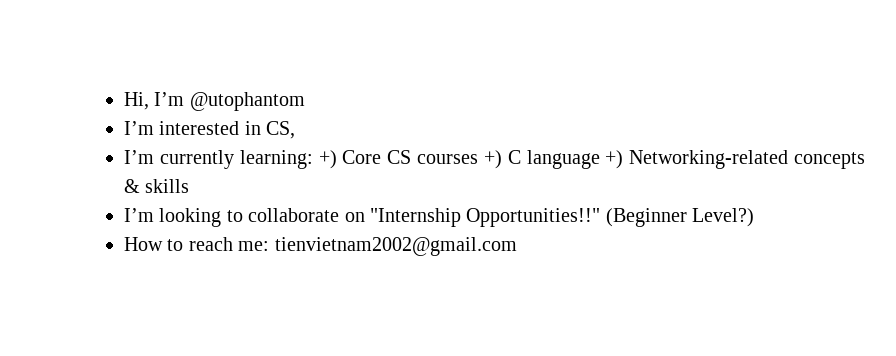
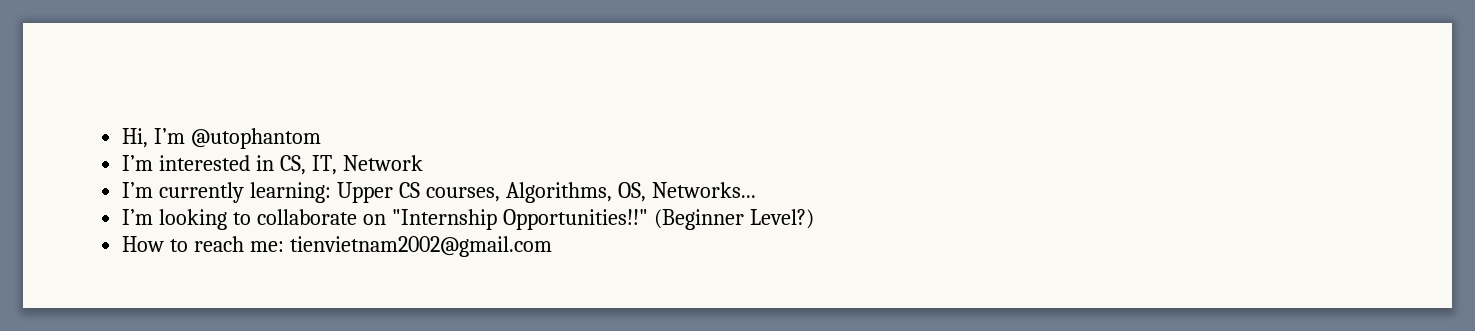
(296, 130) none -> [311,155,423,175] IT, Network
[318,150,865,169] [124,179,190,193] +) Core CS courses +) C language +) Networking-related concepts & skills -> [337,182,756,203] Upper CS courses, Algorithms, OS, Networks...

